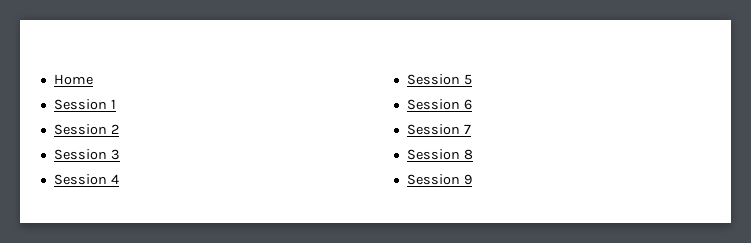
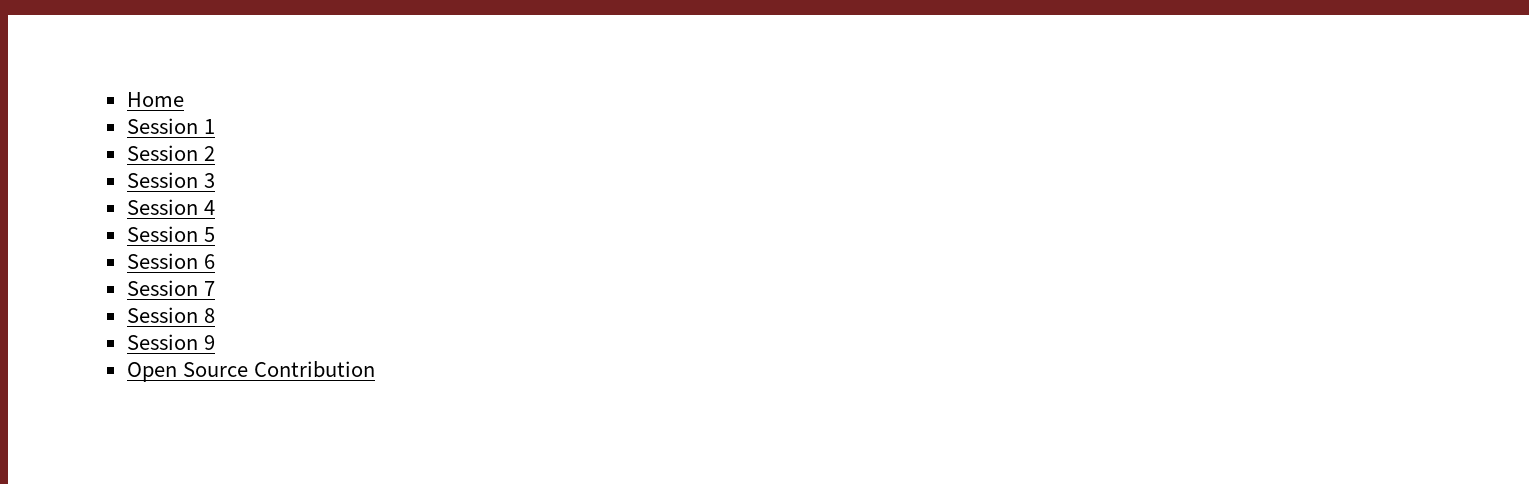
(472, 179) none -> [126,361,375,382] // Open Source Contribution

